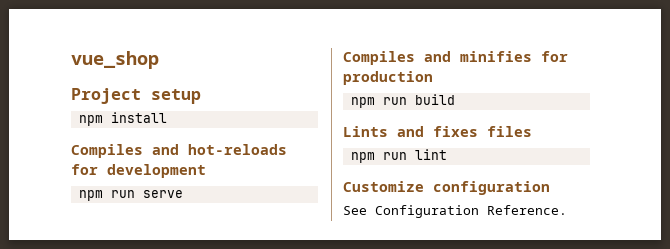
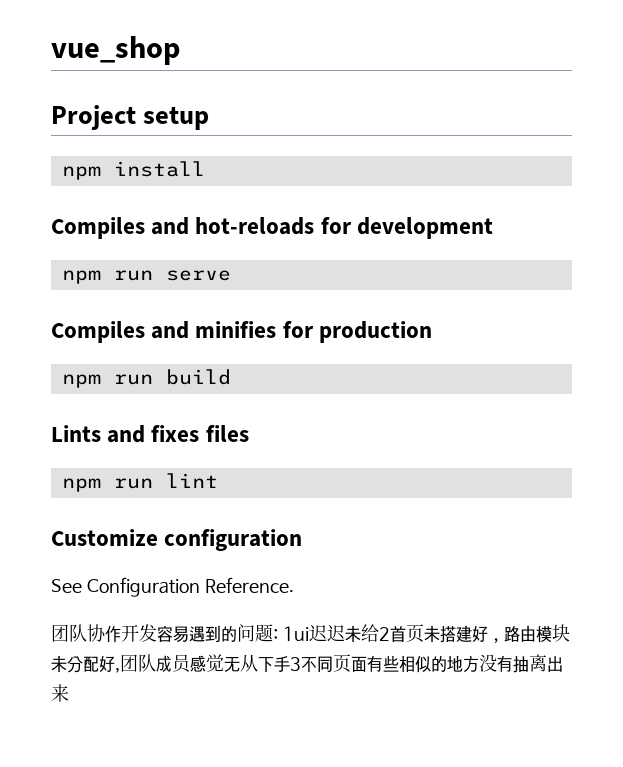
(567, 210) none -> [51,624,570,643] [51,654,563,673] [51,684,69,702] // 团队协作开发容易遇到的问题: 1ui迟迟未给2首页未搭建好，路由模块未分配好,团队成员感觉无从下手3不同页面有些相似的地方没有抽离出来

